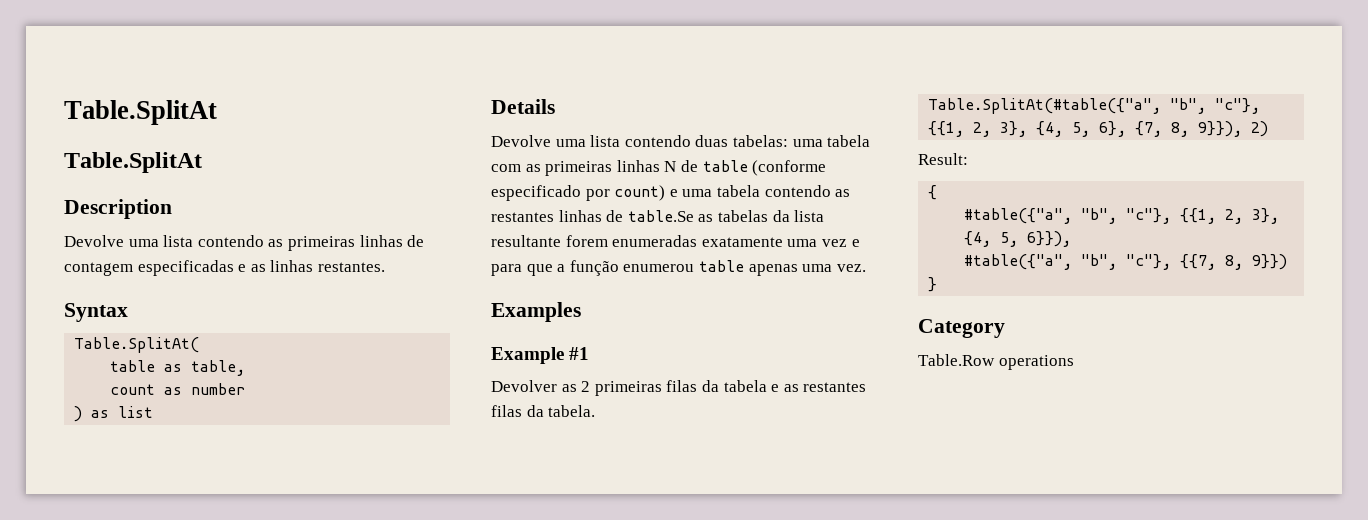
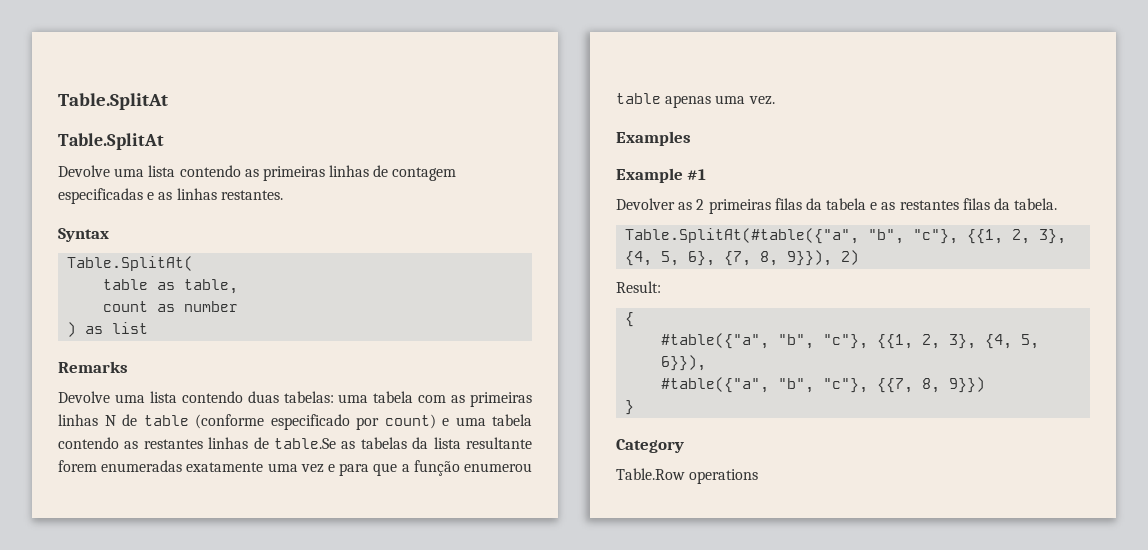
[64,199,172,219] // Description -> (164, 141) none
[491,99,555,114] Details -> [58,361,128,373] Remarks

